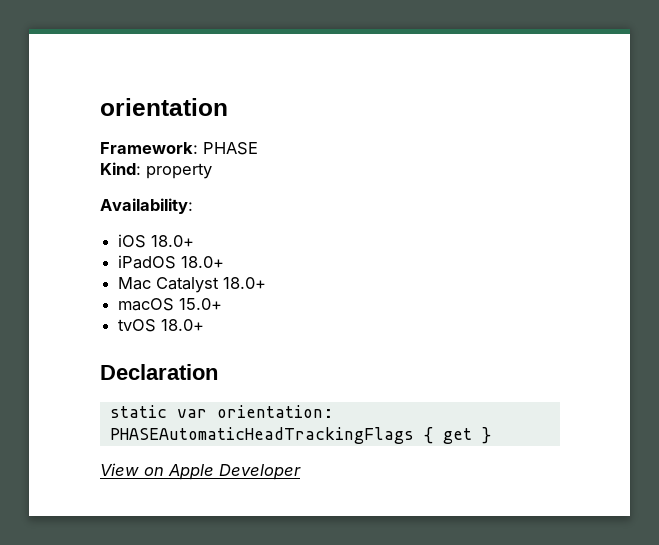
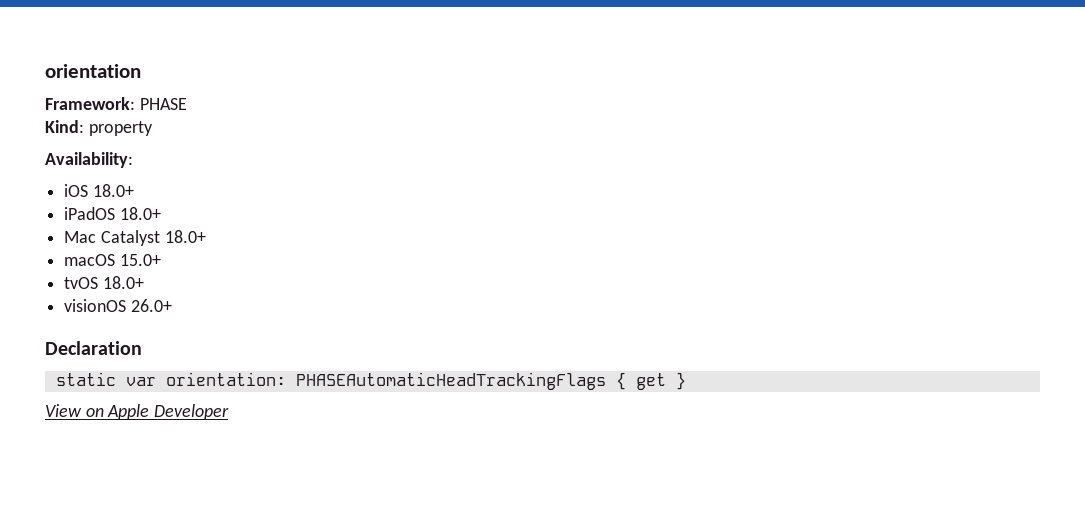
(205, 325) none -> [64,299,172,312] // visionOS 26.0+

